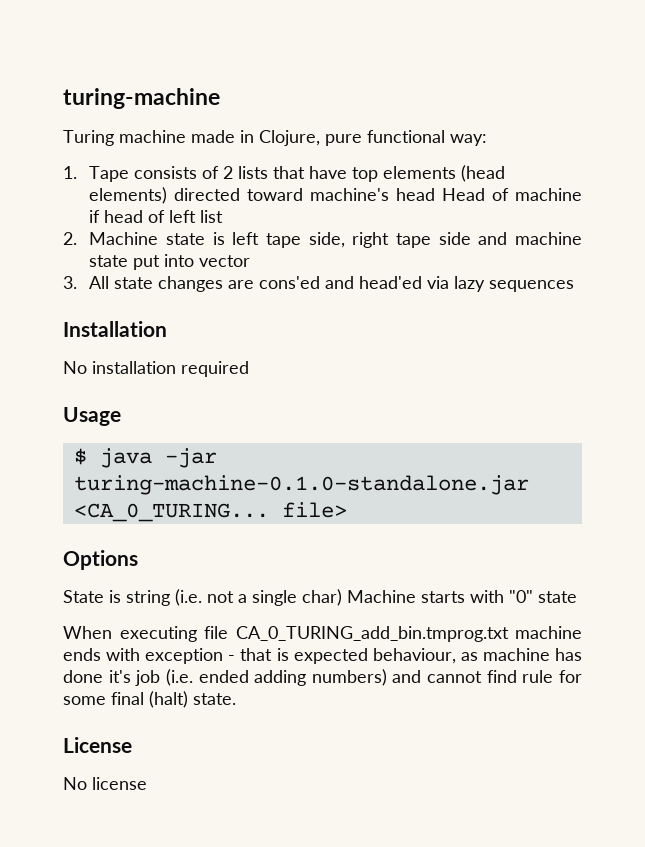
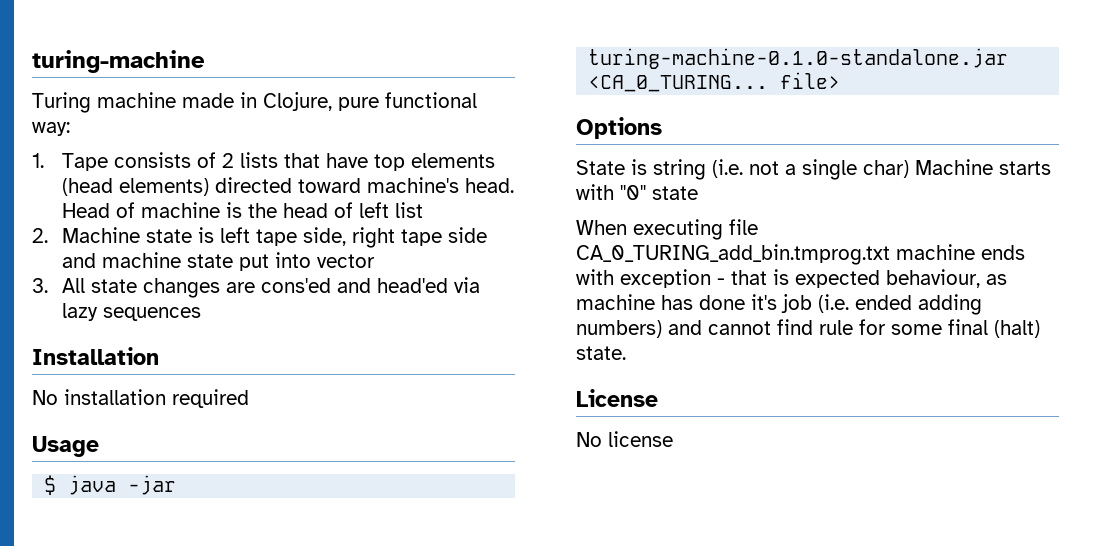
[396,188,436,201] head -> [464,178,514,193] head.
[89,210,101,223] if -> [225,202,277,218] is the

